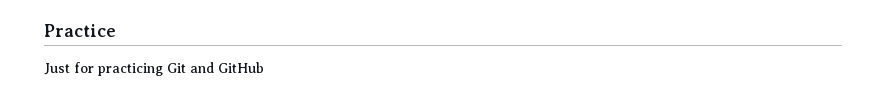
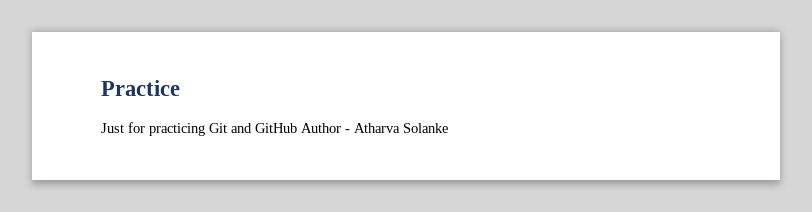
(264, 67) none -> [301,123,448,133] Author - Atharva Solanke

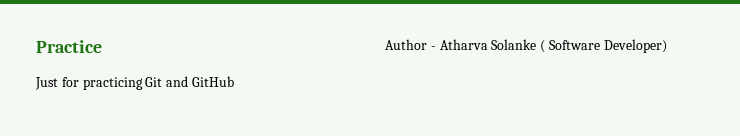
(297, 128) none -> (234, 81) //
(448, 128) none -> [540,39,667,53] ( Software Developer)

